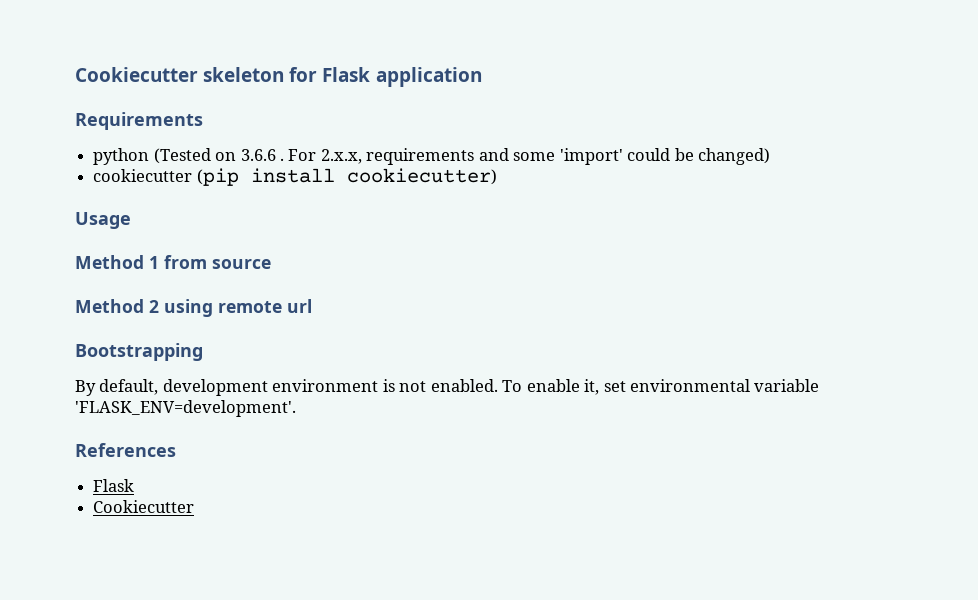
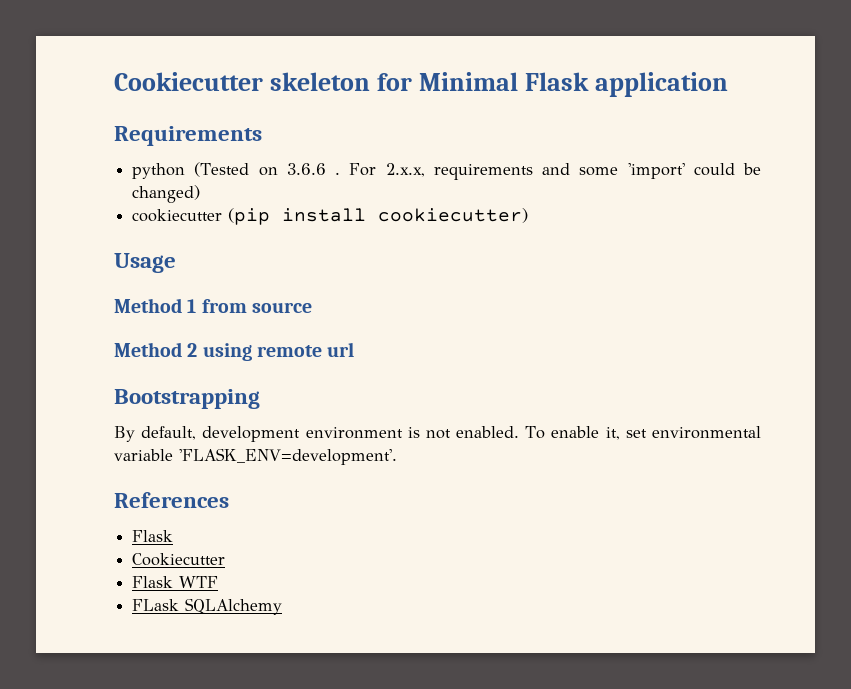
(318, 74) none -> [419,72,519,91] Minimal
(195, 506) none -> [132,576,219,588] [132,598,283,615] // Flask WTF // FLask SQLAlchemy

